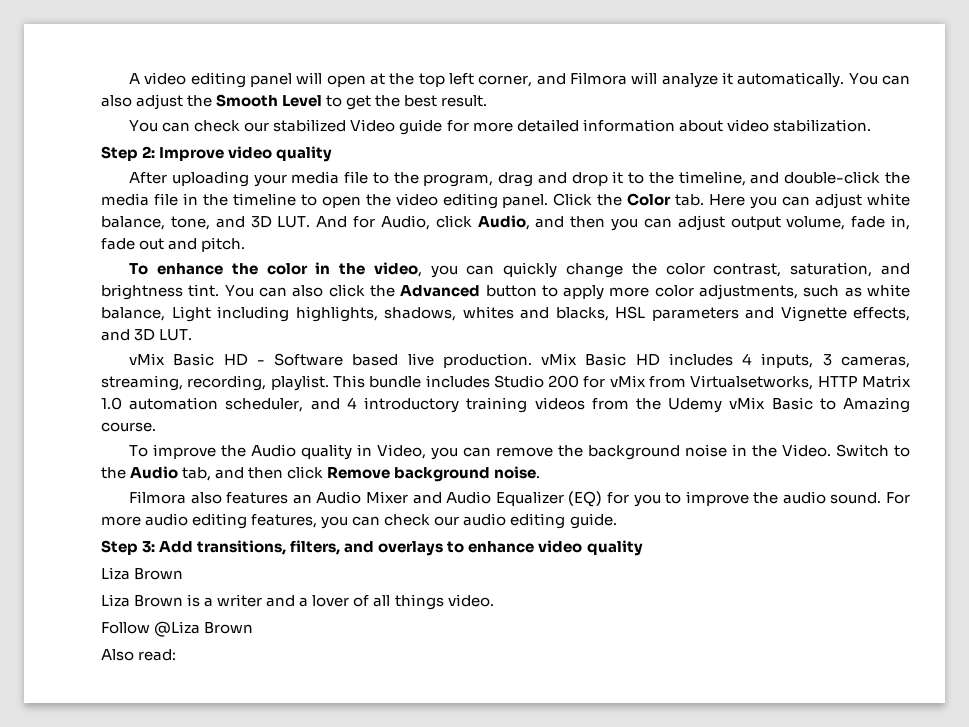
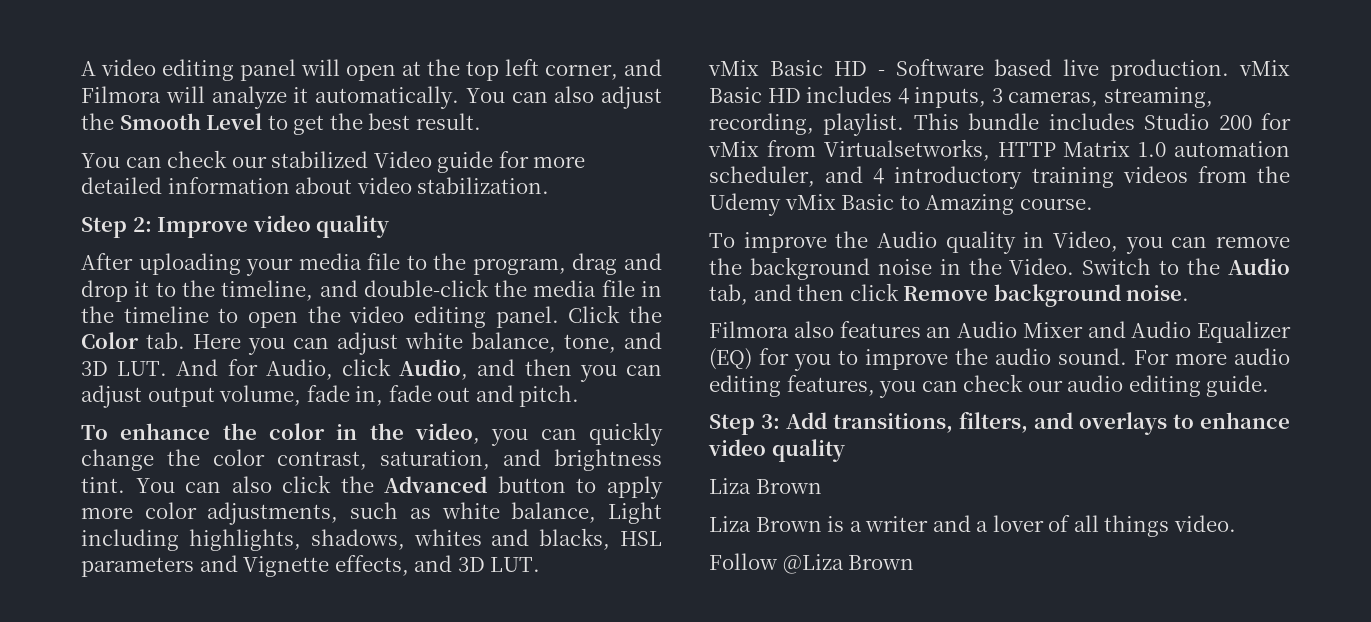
[101,649,177,661] // Also read: -> (915, 562) none

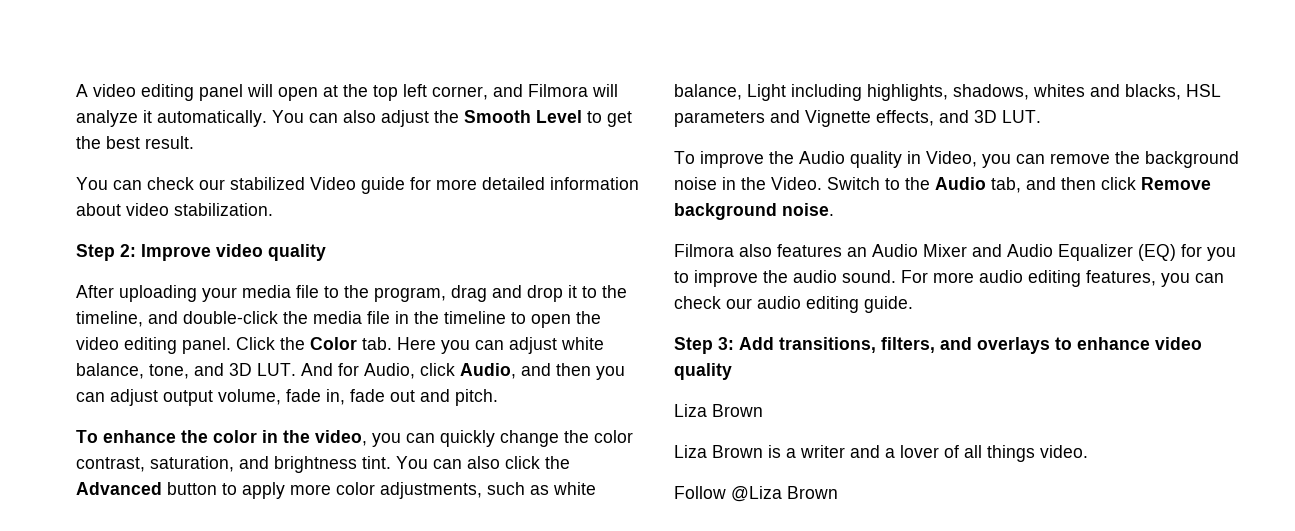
[708,59,1290,81] [709,86,1213,108] [709,113,1291,136] [708,139,1290,161] [709,166,1290,189] [709,193,1093,216] // vMix Basic HD - Software based live production. vMix Basic HD includes 4 inputs, 3 cameras, streaming, recording, playlist. This bundle includes Studio 200 for vMix from Virtualsetworks, HTTP Matrix 1.0 automation scheduler, and 4 introductory training videos from the Udemy vMix Basic to Amazing course. -> (1041, 116) none

